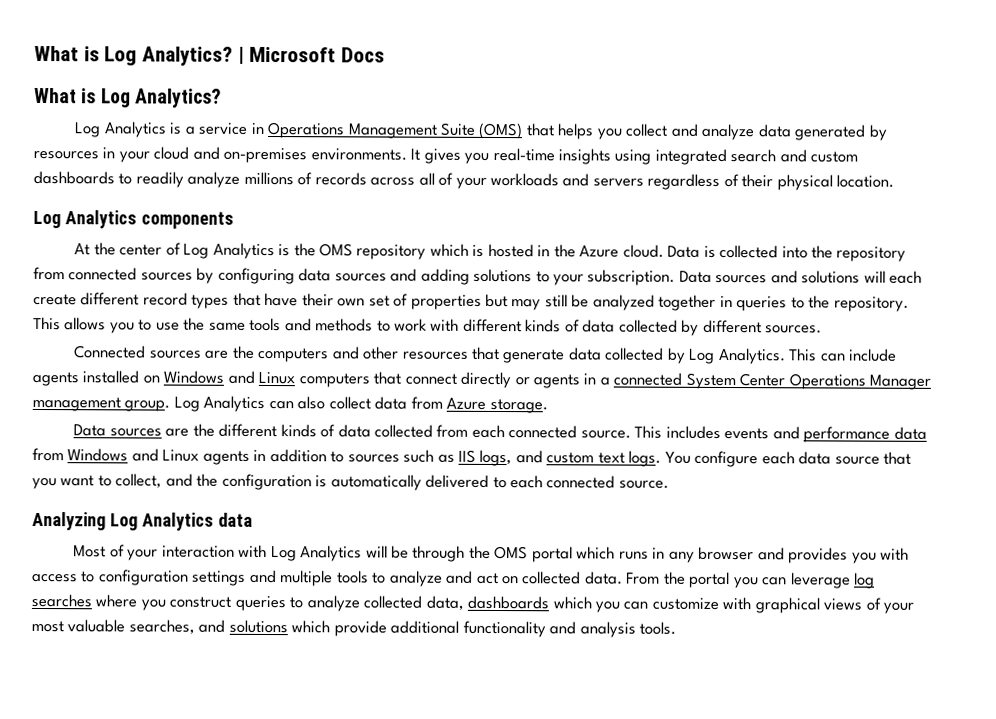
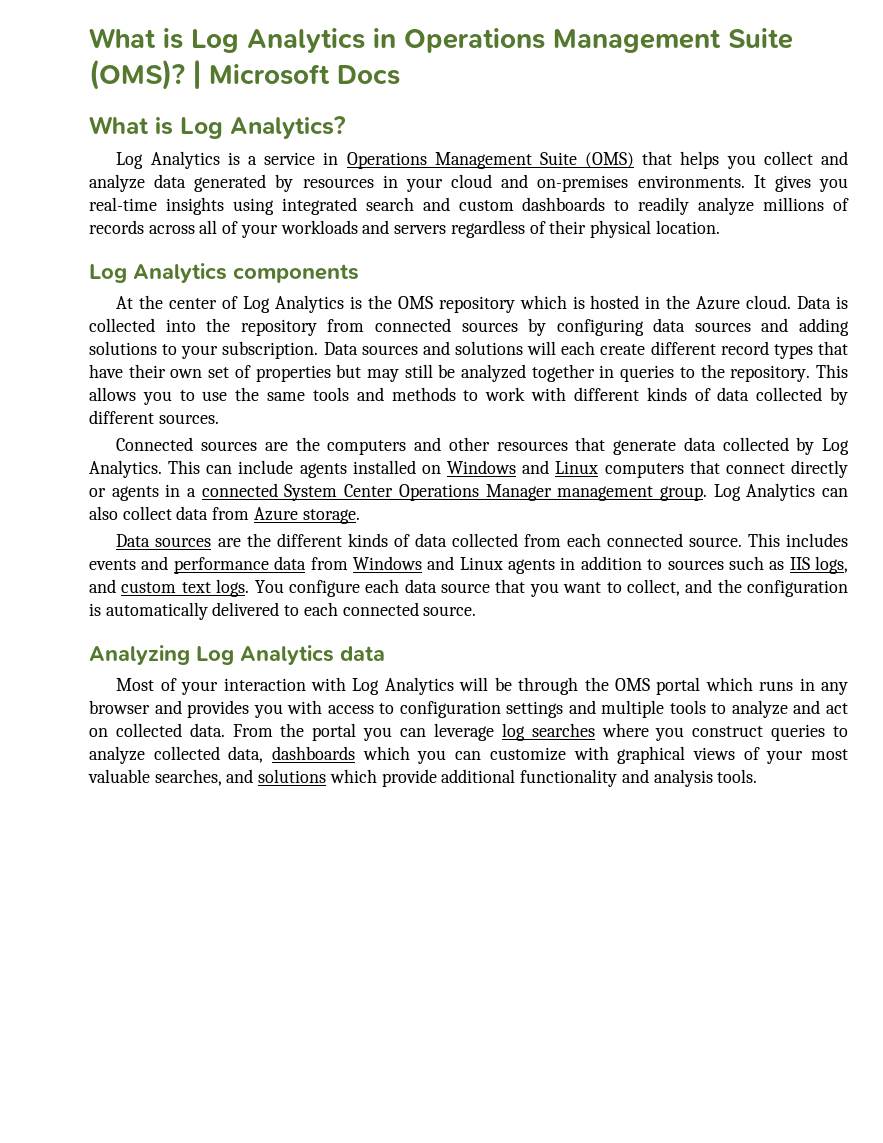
[34,45,234,66] What is Log Analytics? -> [89,28,793,53] [89,59,185,90] What is Log Analytics in Operations Management Suite (OMS)?

